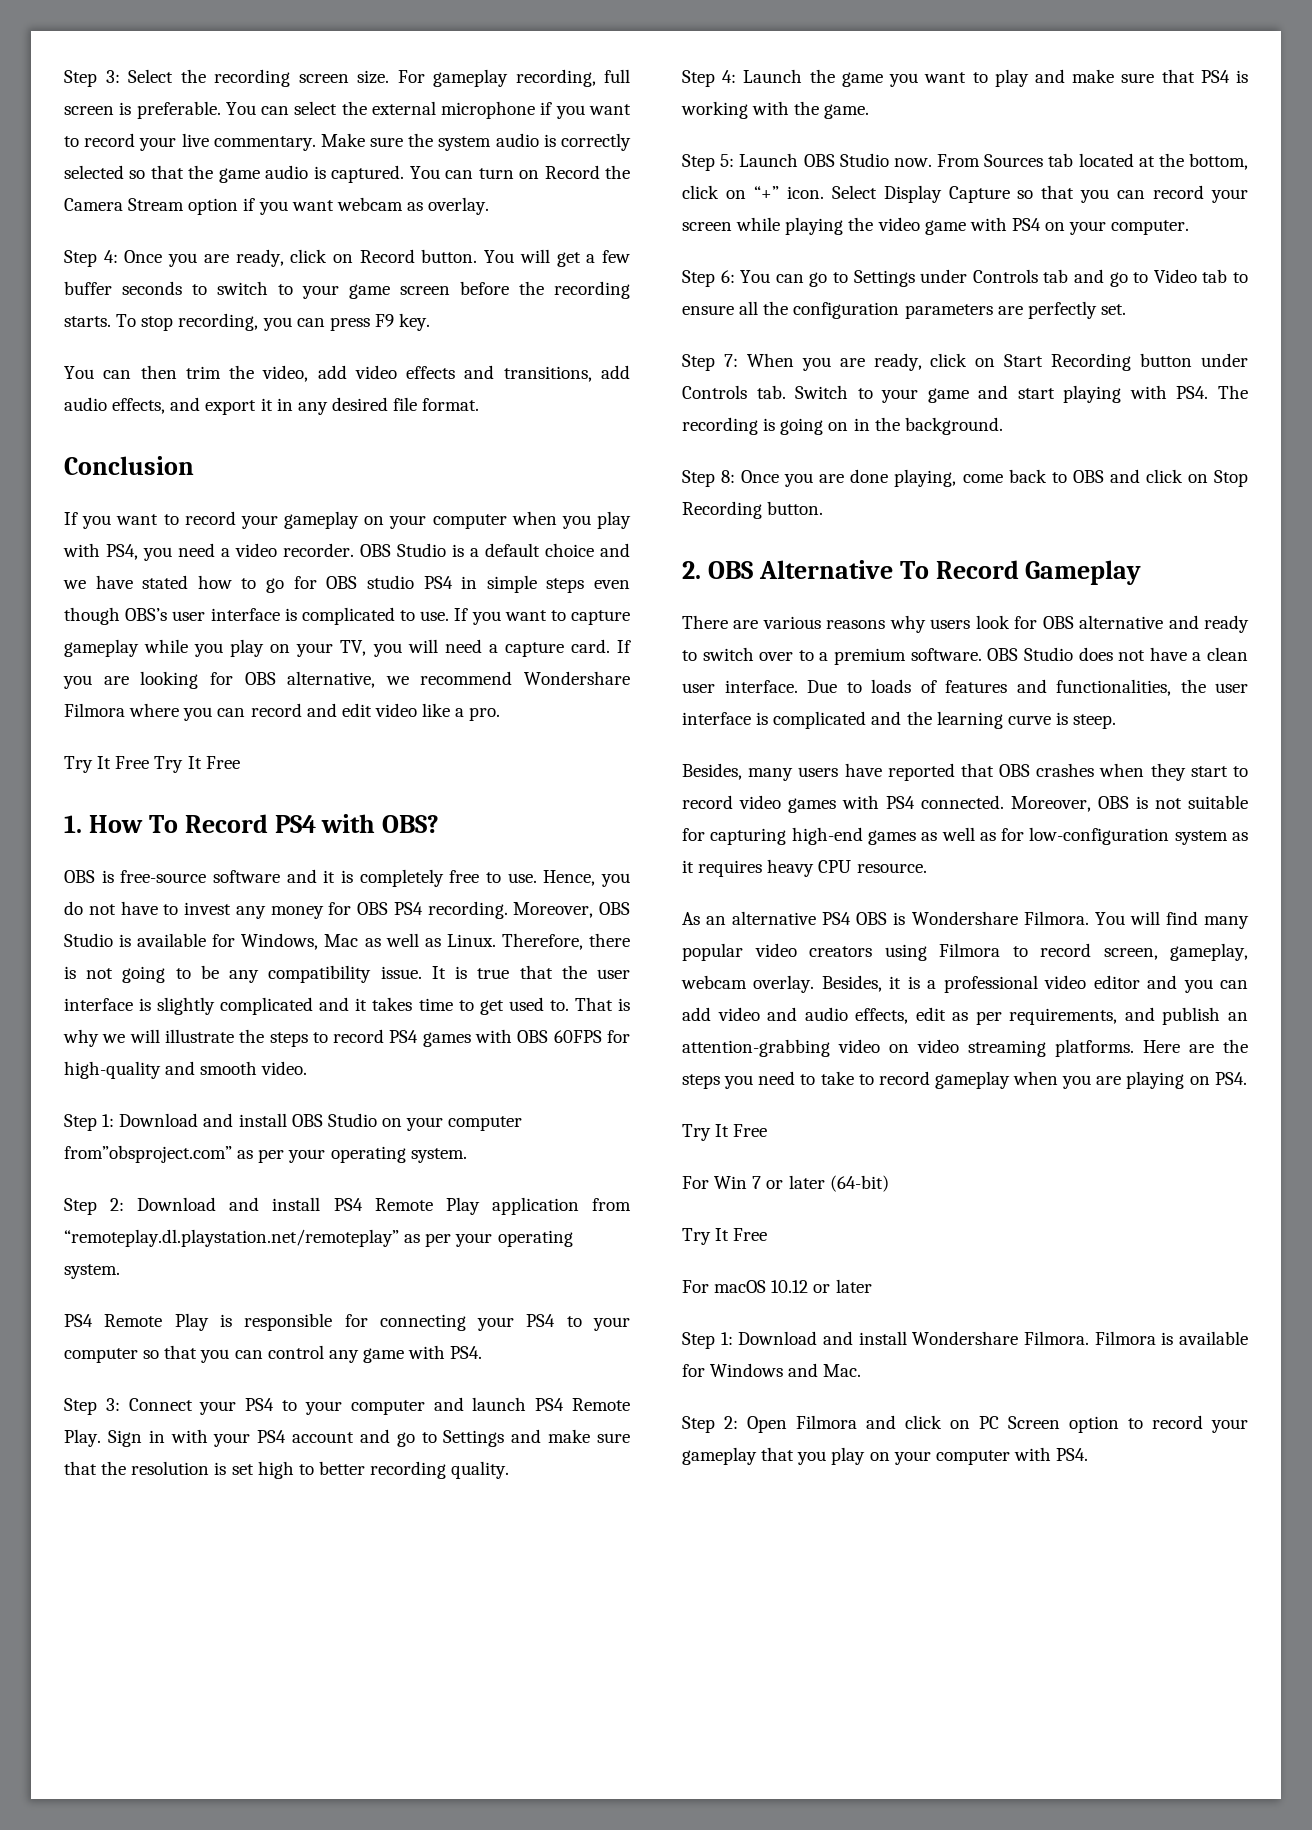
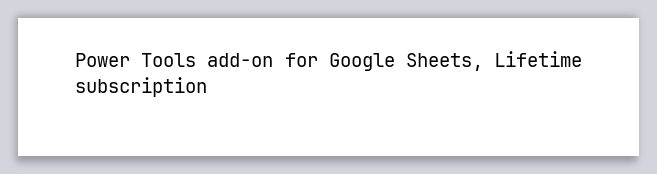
[64,69,630,87] [64,101,631,119] [64,133,631,151] [64,165,630,183] [64,197,490,215] [64,249,630,267] [64,281,630,299] [64,313,431,331] [64,365,630,382] [64,397,480,415] [64,456,194,475] [64,511,631,529] [63,543,630,561] [63,575,631,593] [64,607,630,625] [64,639,632,657] [63,671,630,689] [64,703,501,721] [64,756,240,773] [64,814,440,833] [64,869,631,887] [64,901,630,919] [64,933,630,950] [64,965,630,983] [64,997,631,1015] [63,1029,630,1047] [64,1061,308,1079] [64,1113,523,1131] [64,1145,467,1163] [64,1197,631,1215] [64,1229,573,1247] [64,1264,120,1279] [64,1313,630,1331] [64,1345,483,1363] [64,1397,630,1415] [64,1429,630,1447] [64,1461,510,1479] [682,69,1248,87] [681,101,870,119] [682,153,1248,171] [682,185,1248,203] [682,217,1190,235] [682,269,1248,287] [682,301,1126,319] [682,353,1248,371] [682,385,1248,403] [682,417,1003,435] [682,469,1248,487] [682,501,824,519] [682,560,1142,585] [682,615,1249,633] [682,647,1248,665] [682,679,1248,696] [682,711,1117,729] [682,763,1248,781] [682,795,1248,813] [682,827,1248,845] [682,859,927,877] [682,911,1249,929] [682,943,1248,961] [681,975,1248,993] [682,1007,1248,1025] [682,1039,1248,1057] [682,1071,1247,1089] [682,1124,768,1141] [682,1175,889,1192] [682,1228,768,1245] [682,1279,872,1293] [682,1331,1248,1349] [682,1363,862,1377] [682,1415,1248,1433] [682,1447,1089,1465] Step 3: Select the recording screen size. For gameplay recording, full screen is preferable. You can select the external microphone if you want to record your live commentary. Make sure the system audio is correctly selected so that the game audio is captured. You can turn on Record the Camera Stream option if you want webcam as overlay. // Step 4: Once you are ready, click on Record button. You will get a few buffer seconds to switch to your game screen before the recording starts. To stop recording, you can press F9 key. // You can then trim the video, add video effects and transitions, add audio effects, and export it in any desired file format. // Conclusion // If you want to record your gameplay on your computer when you play with PS4, you need a video recorder. OBS Studio is a default choice and we have stated how to go for OBS studio PS4 in simple steps even though OBS’s user interface is complicated to use. If you want to capture gameplay while you play on your TV, you will need a capture card. If you are looking for OBS alternative, we recommend Wondershare Filmora where you can record and edit video like a pro. // Try It Free Try It Free // 1. How To Record PS4 with OBS? // OBS is free-source software and it is completely free to use. Hence, you do not have to invest any money for OBS PS4 recording. Moreover, OBS Studio is available for Windows, Mac as well as Linux. Therefore, there is not going to be any compatibility issue. It is true that the user interface is slightly complicated and it takes time to get used to. That is why we will illustrate the steps to record PS4 games with OBS 60FPS for high-quality and smooth video. // Step 1: Download and install OBS Studio on your computer from”obsproject.com” as per your operating system. // Step 2: Download and install PS4 Remote Play application from “remoteplay.dl.playstation.net/remoteplay” as per your operating system. // PS4 Remote Play is responsible for connecting your PS4 to your computer so that you can control any game with PS4. // Step 3: Connect your PS4 to your computer and launch PS4 Remote Play. Sign in with your PS4 account and go to Settings and make sure that the resolution is set high to better recording quality. // Step 4: Launch the game you want to play and make sure that PS4 is working with the game. // Step 5: Launch OBS Studio now. From Sources tab located at the bottom, click on “+” icon. Select Display Capture so that you can record your screen while playing the video game with PS4 on your computer. // Step 6: You can go to Settings under Controls tab and go to Video tab to ensure all the configuration parameters are perfectly set. // Step 7: When you are ready, click on Start Recording button under Controls tab. Switch to your game and start playing with PS4. The recording is going on in the background. // Step 8: Once you are done playing, come back to OBS and click on Stop Recording button. // 2. OBS Alternative To Record Gameplay // There are various reasons why users look for OBS alternative and ready to switch over to a premium software. OBS Studio does not have a clean user interface. Due to loads of features and functionalities, the user interface is complicated and the learning curve is steep. // Besides, many users have reported that OBS crashes when they start to record video games with PS4 connected. Moreover, OBS is not suitable for capturing high-end games as well as for low-configuration system as it requires heavy CPU resource. // As an alternative PS4 OBS is Wondershare Filmora. You will find many popular video creators using Filmora to record screen, gameplay, webcam overlay. Besides, it is a professional video editor and you can add video and audio effects, edit as per requirements, and publish an attention-grabbing video on video streaming platforms. Here are the steps you need to take to record gameplay when you are playing on PS4. // Try It Free // For Win 7 or later (64-bit) // Try It Free // For macOS 10.12 or later // Step 1: Download and install Wondershare Filmora. Filmora is available for Windows and Mac. // Step 2: Open Filmora and click on PC Screen option to record your gameplay that you play on your computer with PS4. -> [75,51,582,71] [75,77,207,97] Power Tools add-on for Google Sheets, Lifetime subscription

